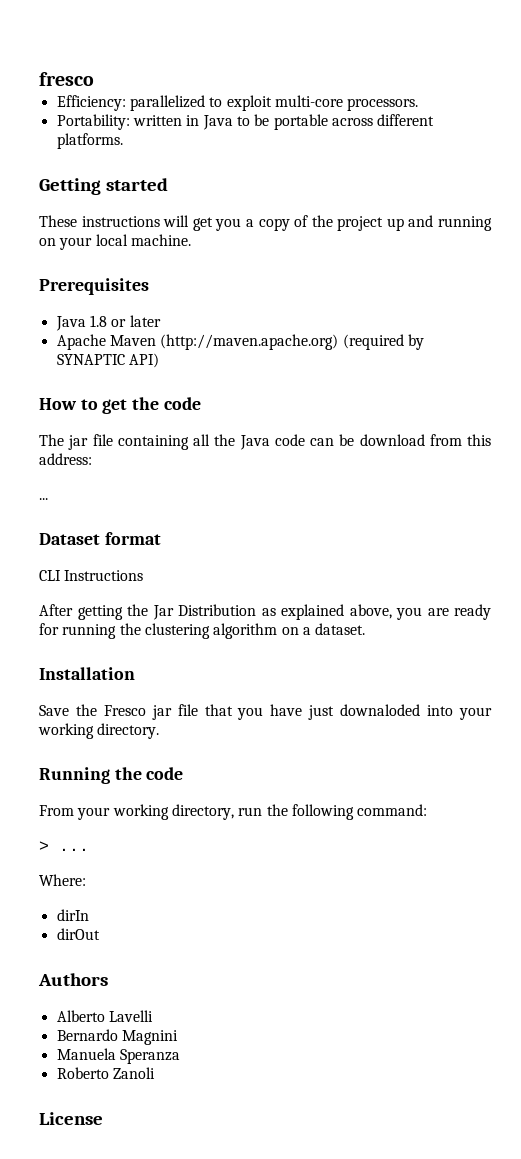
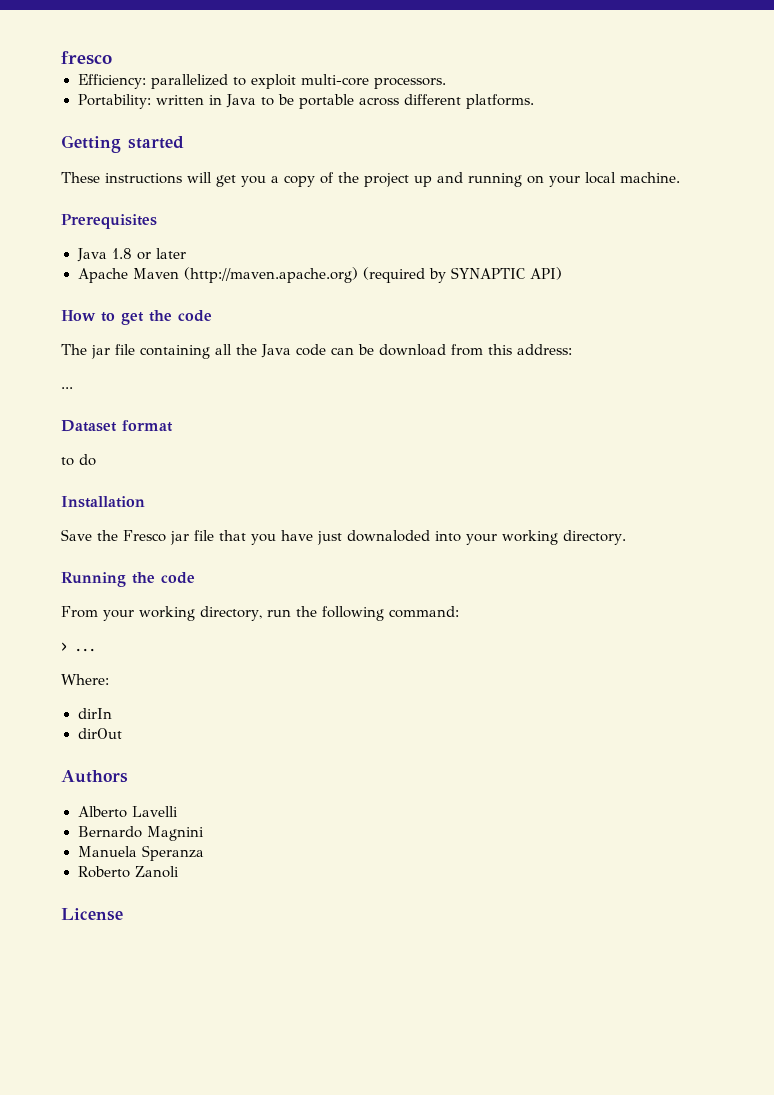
[39,570,144,581] [39,604,491,620] [39,623,366,639] CLI Instructions // After getting the Jar Distribution as explained above, you are ready for running the clustering algorithm on a dataset. -> [61,454,96,466] to do

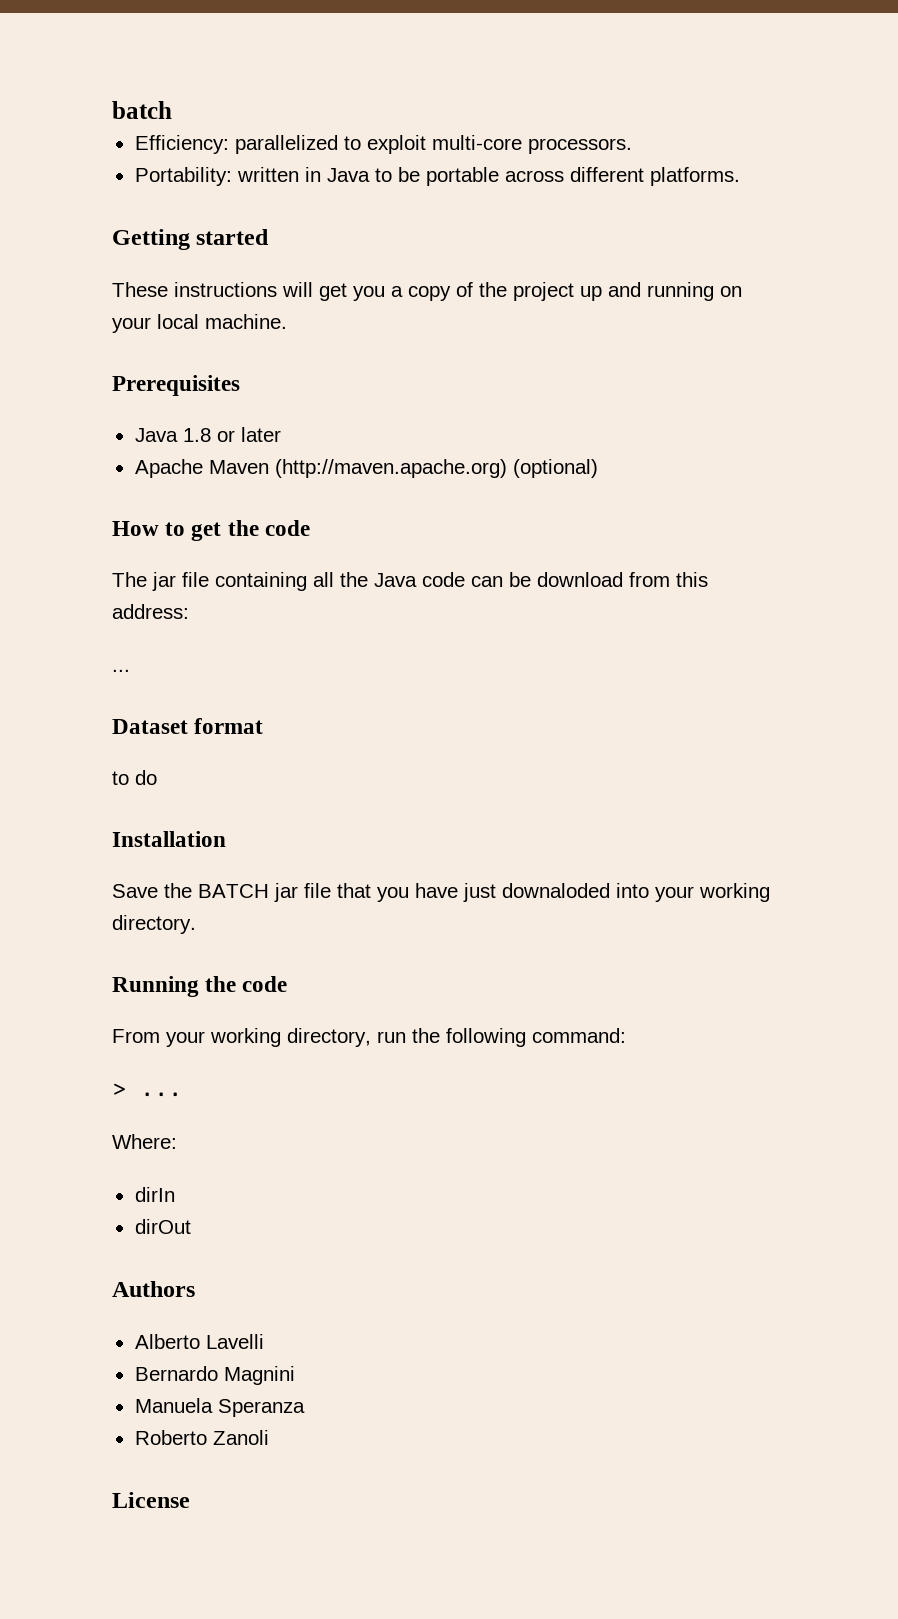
[61,51,112,65] fresco -> [112,101,172,119] batch
[362,267,562,283] (required by SYNAPTIC API) -> [512,459,598,478] (optional)
[123,530,166,542] Fresco -> [198,884,269,898] BATCH

